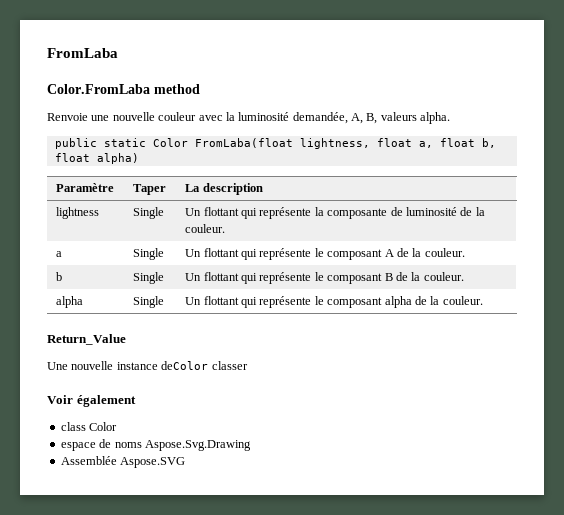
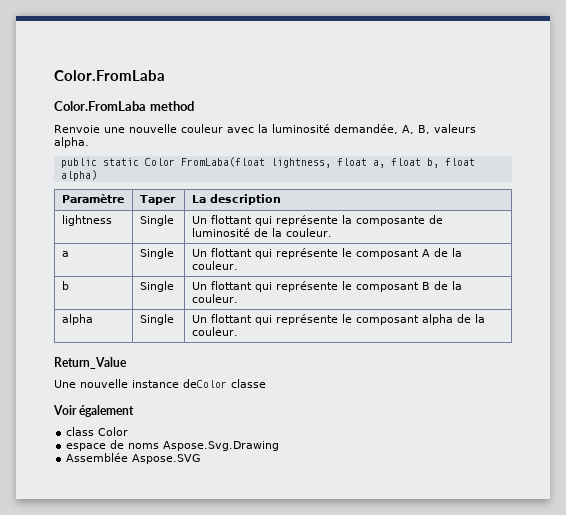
[47,48,118,58] FromLaba -> [54,70,165,81] Color.FromLaba
[211,361,248,370] classer -> [231,379,266,388] classe

